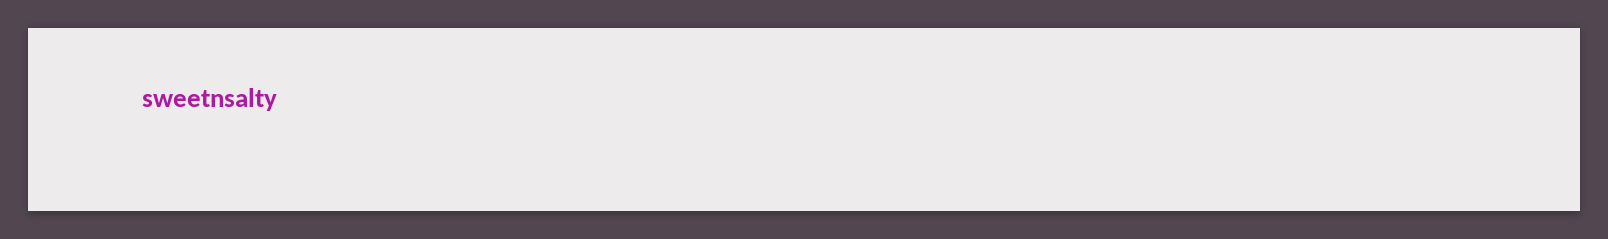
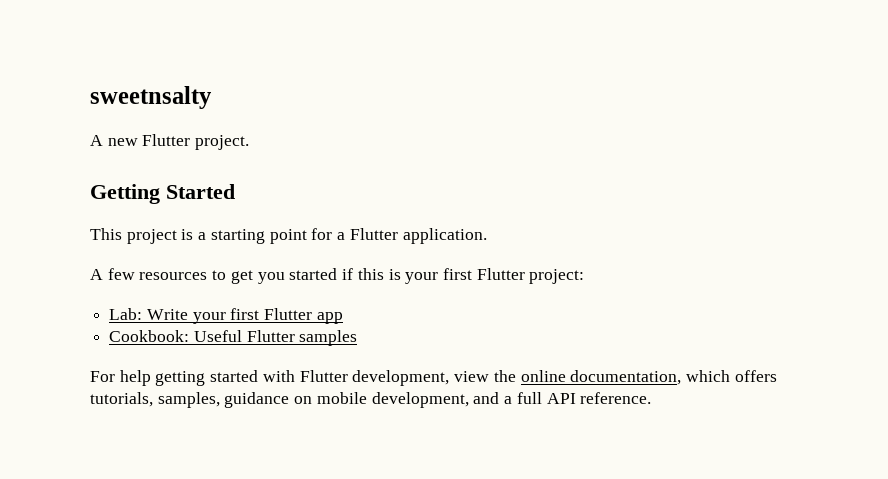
(277, 99) none -> [90,134,250,150] [90,184,235,204] [90,228,487,244] [90,268,585,284] [109,308,343,324] [109,330,358,346] [90,370,777,386] [90,392,652,408] // A new Flutter project. // Getting Started // This project is a starting point for a Flutter application. // A few resources to get you started if this is your first Flutter project: // Lab: Write your first Flutter app // Cookbook: Useful Flutter samples // For help getting started with Flutter development, view the online documentation, which offers tutorials, samples, guidance on mobile development, and a full API reference.

